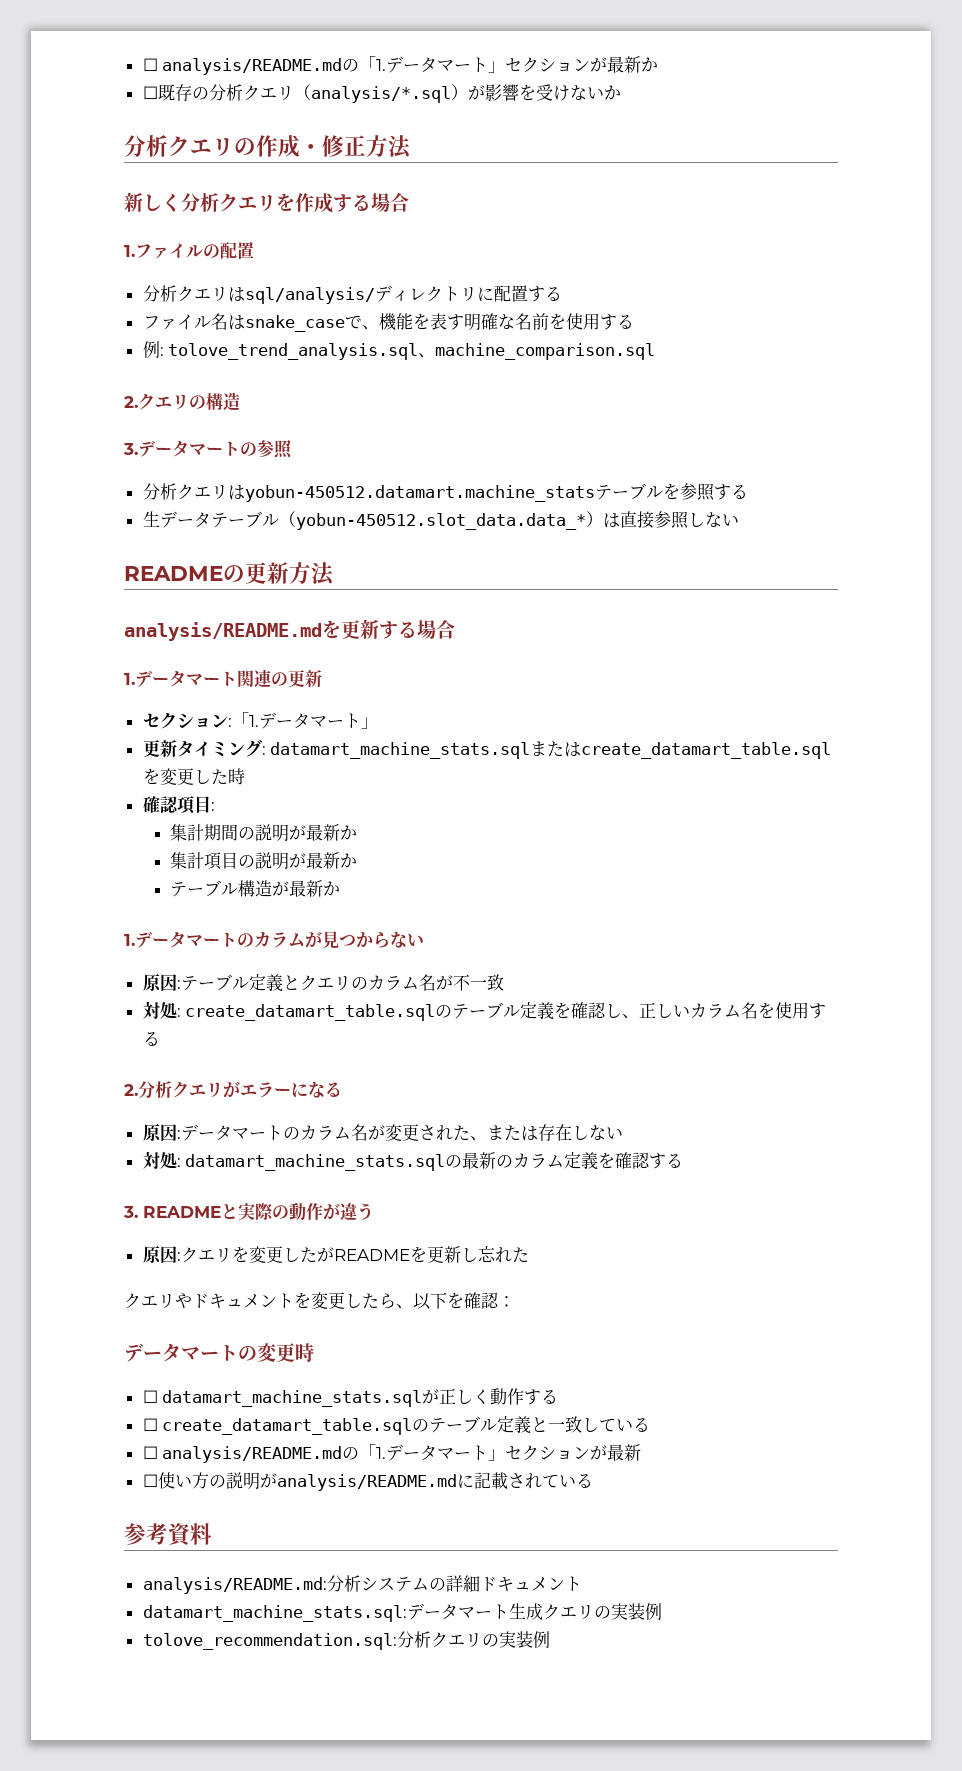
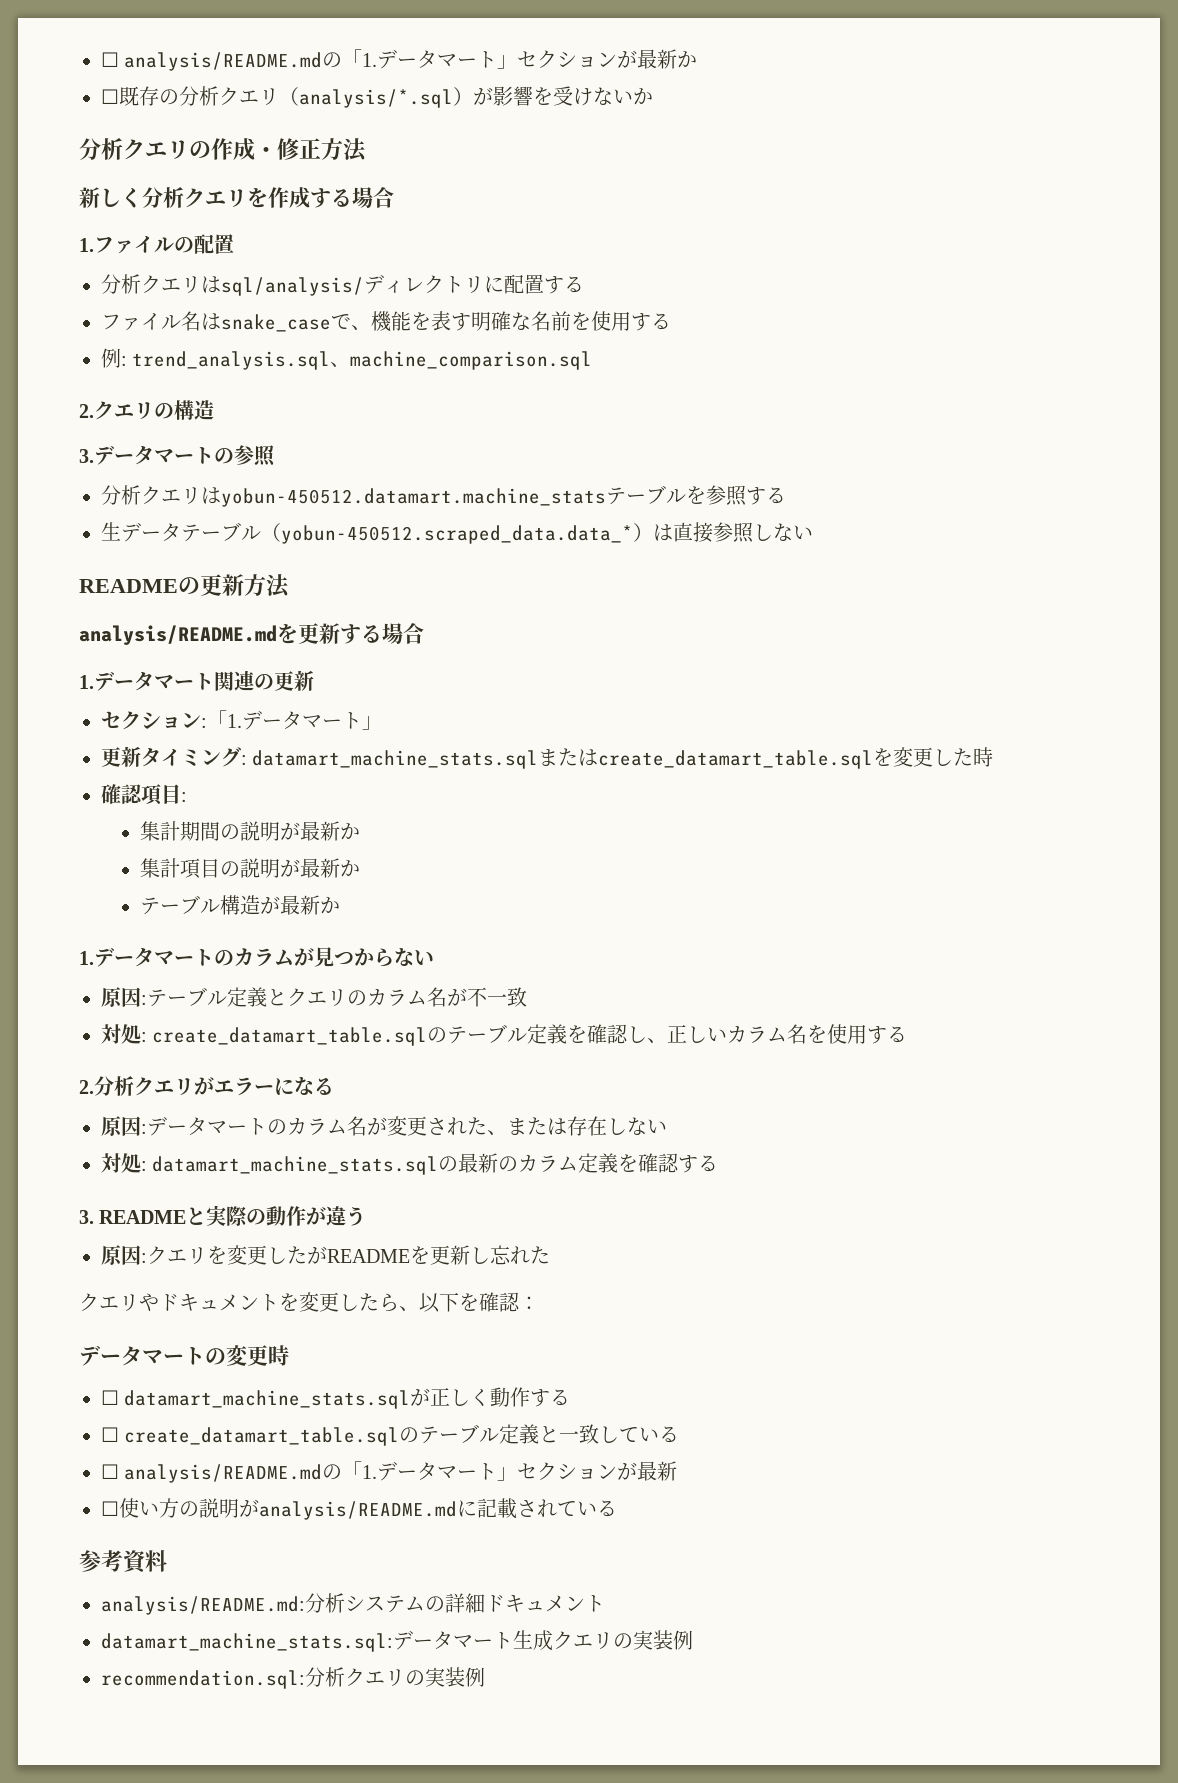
[168,343,419,360] tolove_trend_analysis.sql -> [132,351,331,370] trend_analysis.sql
[295,513,586,530] yobun-450512.slot_data.data_* -> [281,525,633,544] yobun-450512.scraped_data.data_*
[142,1633,397,1650] tolove_recommendation.sql: -> [101,1670,305,1689] recommendation.sql:

